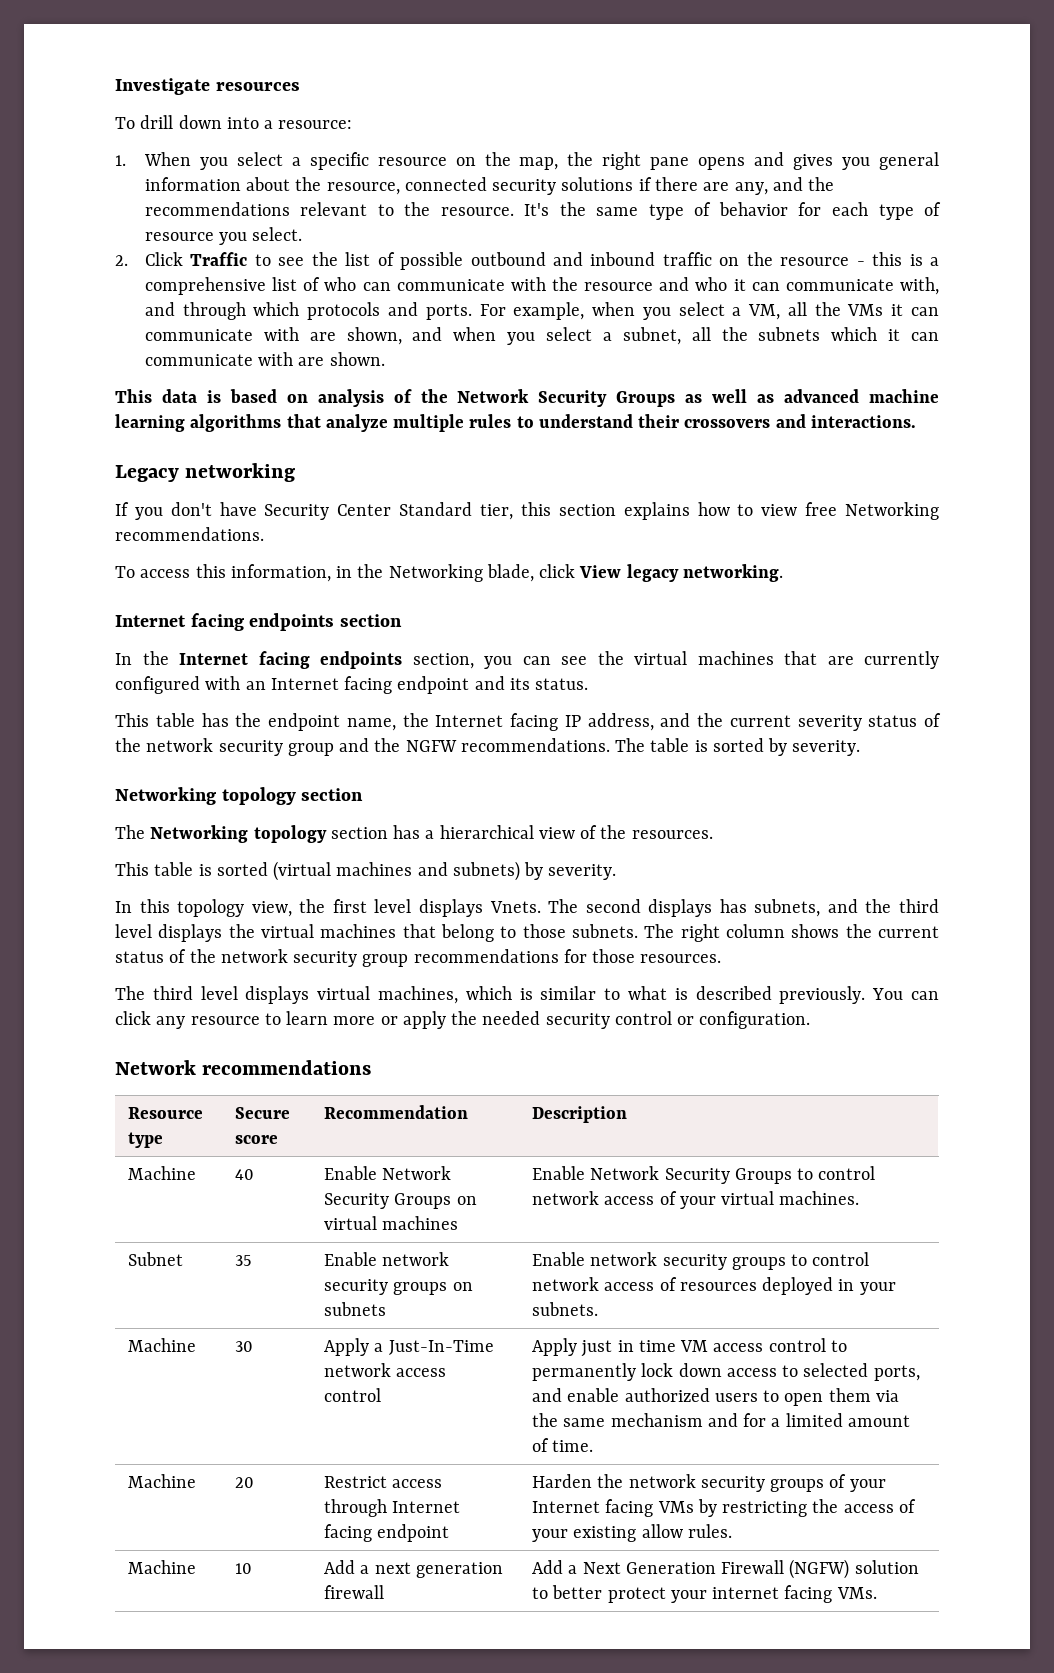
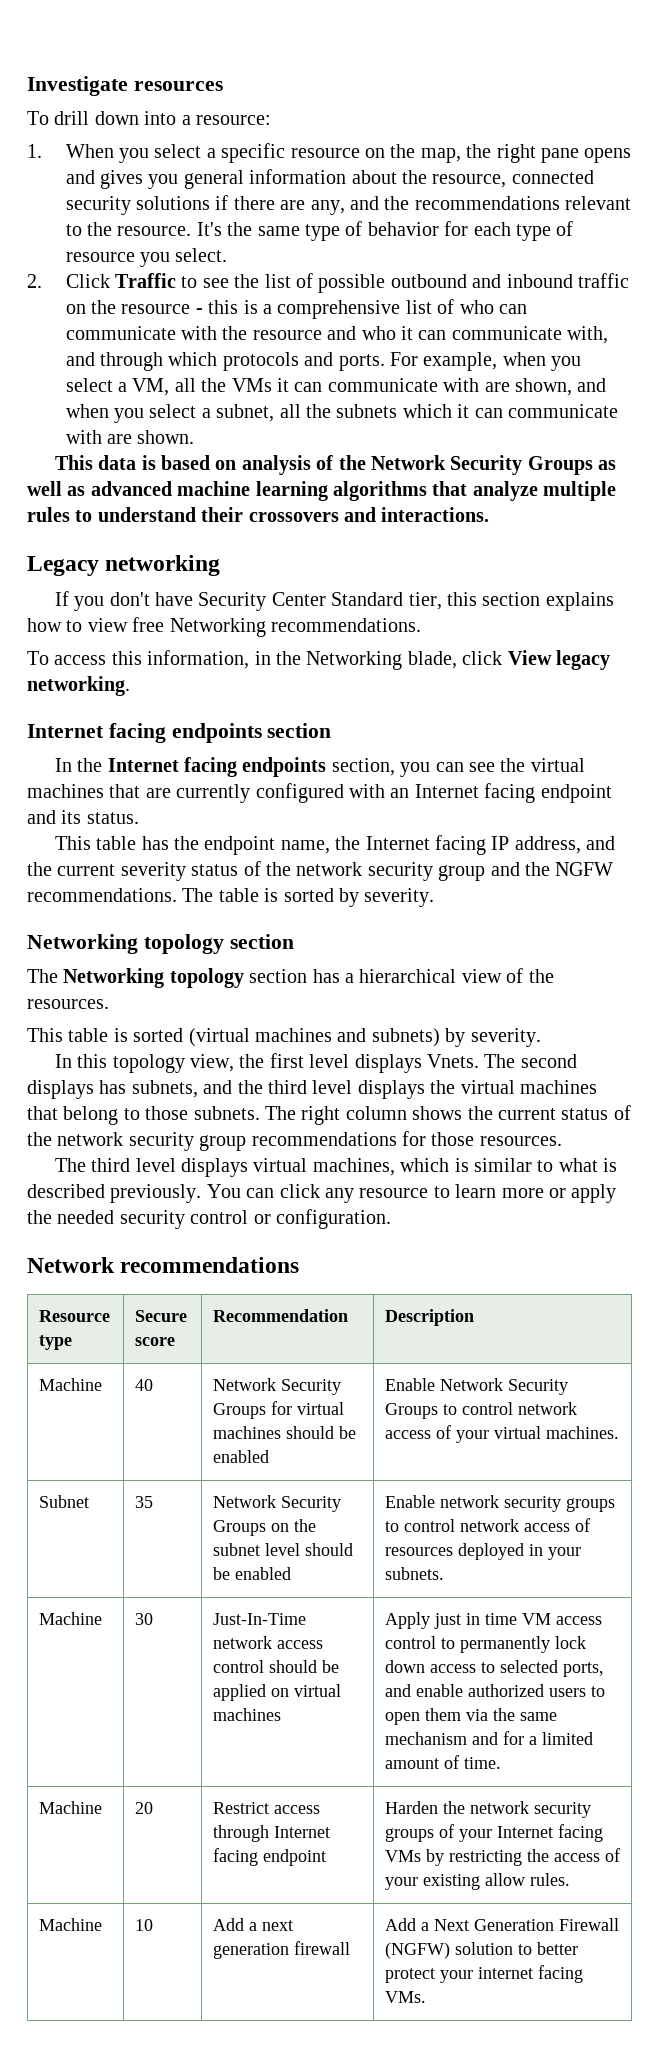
[323,1166,452,1180] [323,1193,477,1209] [323,1216,459,1230] Enable Network Security Groups on virtual machines -> [212,1378,341,1395] [212,1401,344,1419] [212,1426,356,1439] [212,1450,269,1463] Network Security Groups for virtual machines should be enabled
[323,1252,450,1266] [323,1279,473,1295] [323,1302,386,1316] Enable network security groups on subnets -> [212,1495,341,1512] [212,1519,316,1536] [212,1543,353,1556] [212,1567,291,1580] Network Security Groups on the subnet level should be enabled
[323,1338,384,1356] Apply a -> (153, 1619) none
(381, 1395) none -> [268,1660,339,1673] [212,1684,341,1701] [212,1708,281,1721] should be applied on virtual machines

